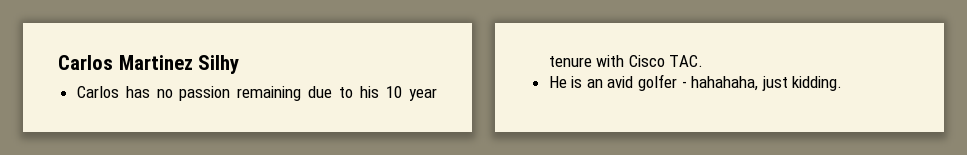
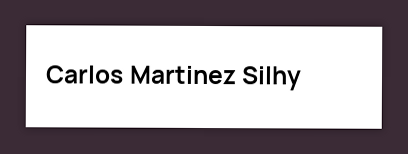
[76,86,437,101] [548,55,704,67] [548,74,843,91] // Carlos has no passion remaining due to his 10 year tenure with Cisco TAC. // He is an avid golfer - hahahaha, just kidding. -> (303, 78) none

